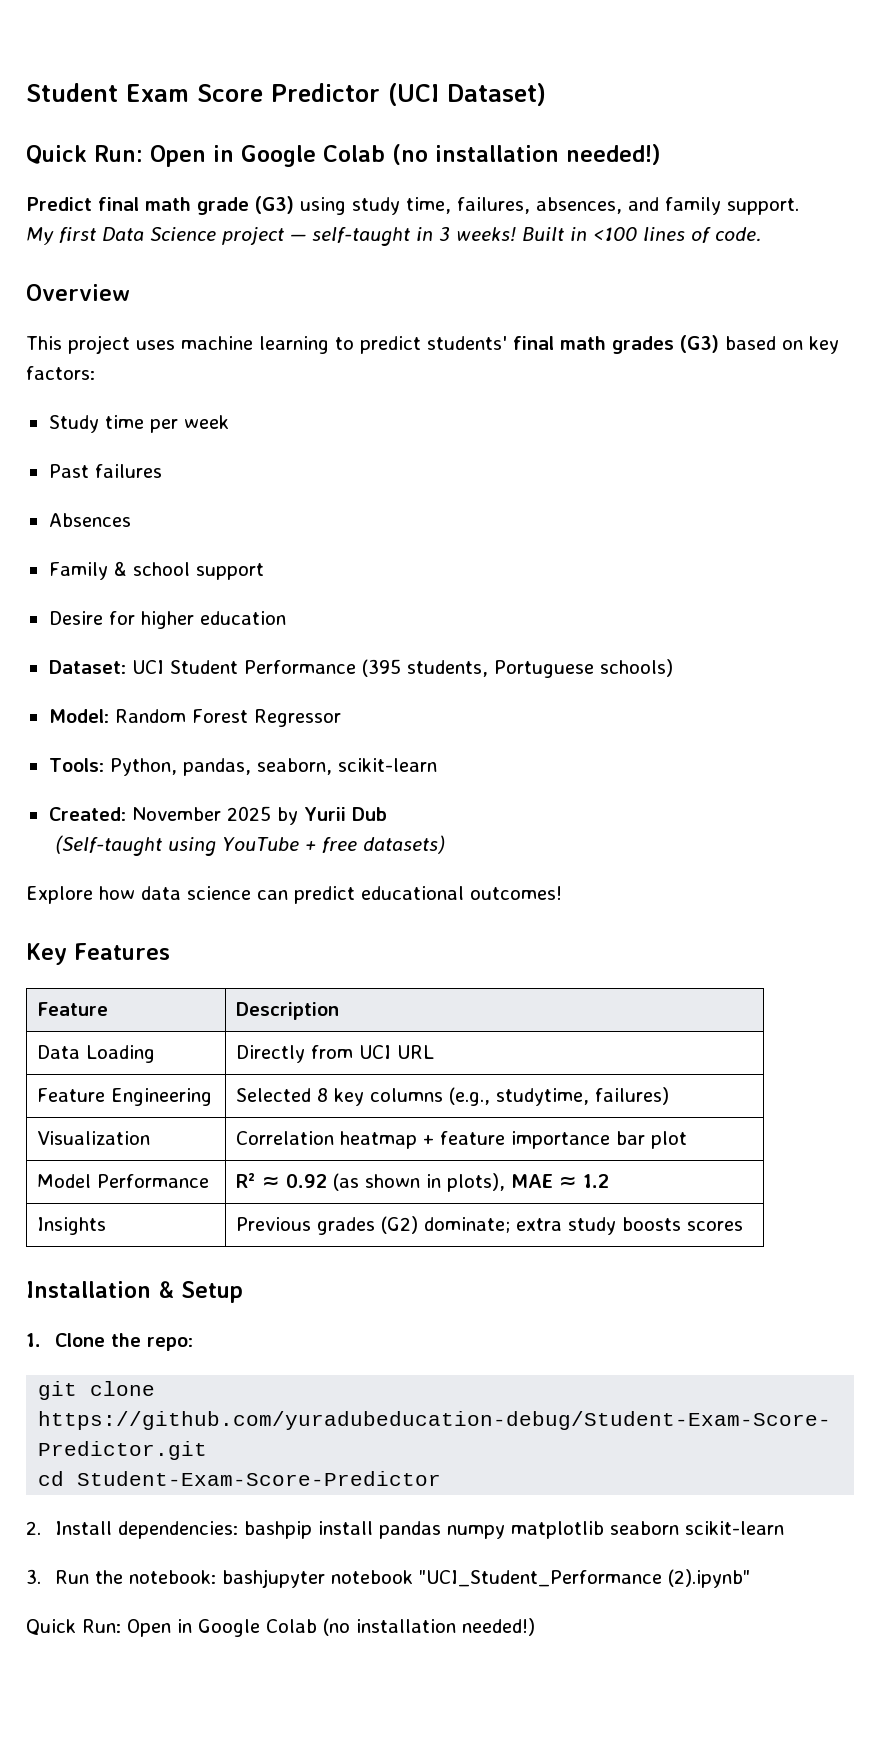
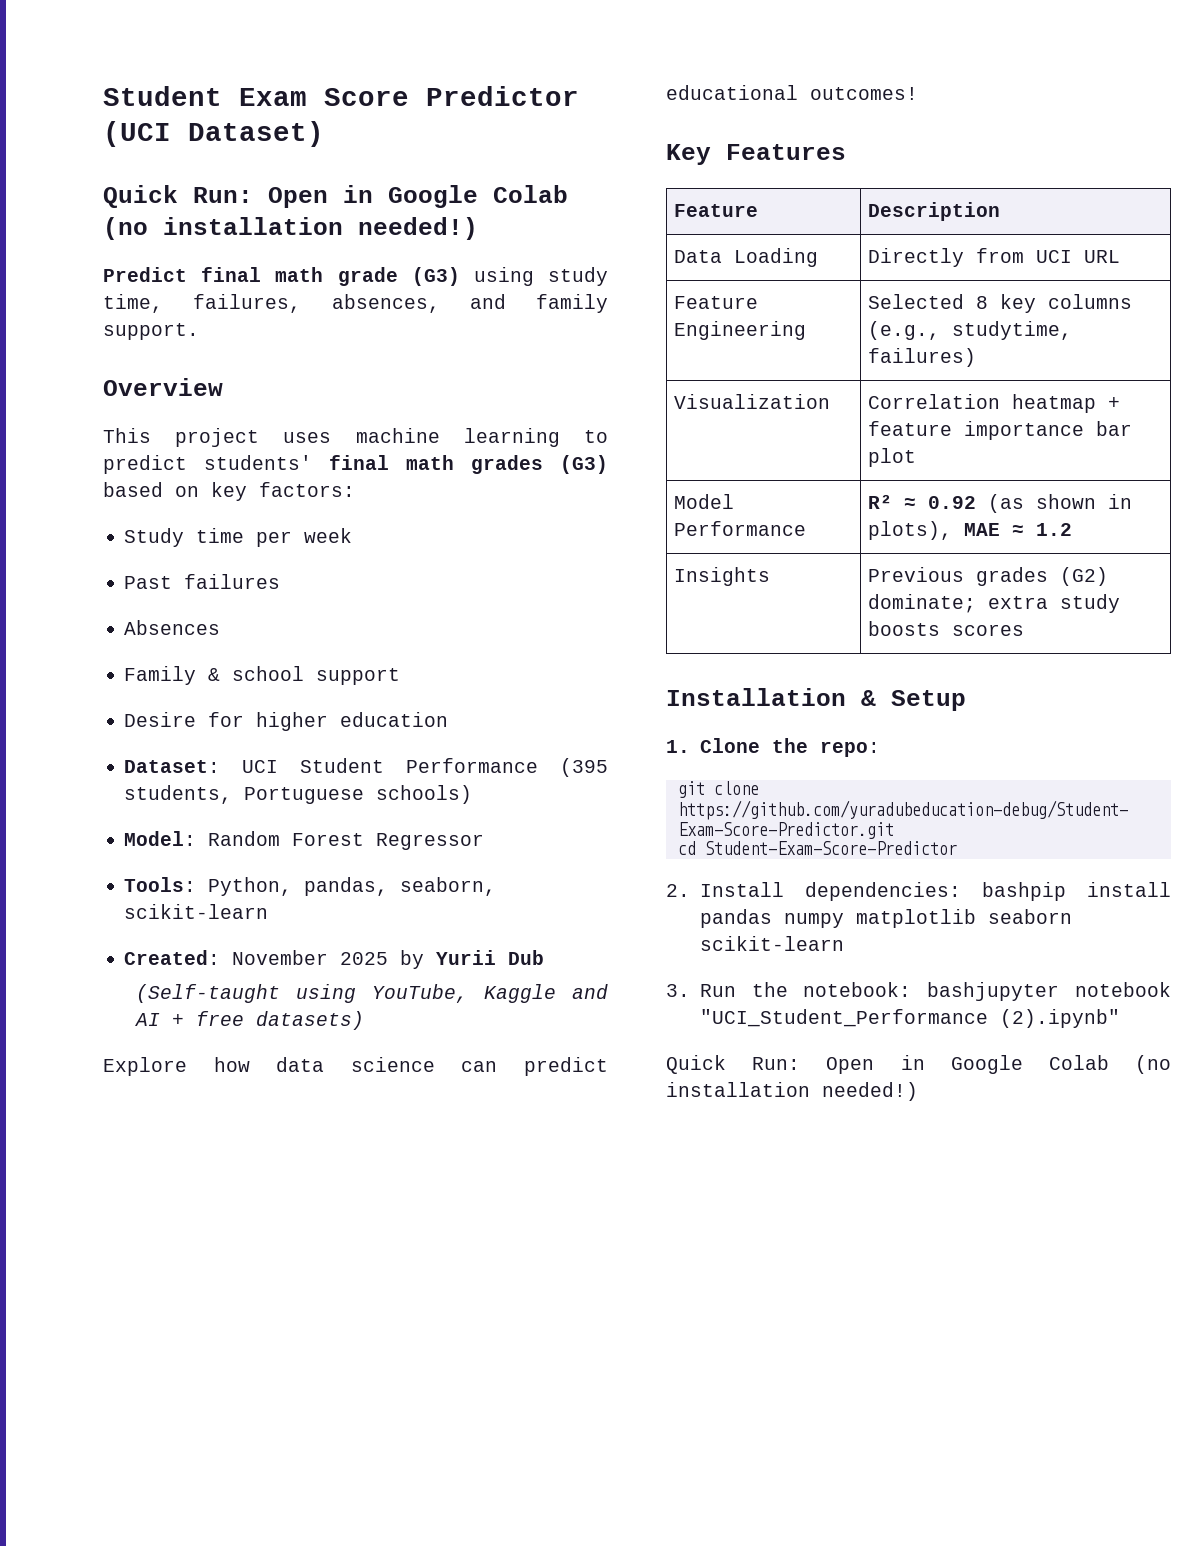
[26,227,761,246] // My first Data Science project — self-taught in 3 weeks! Built in <100 lines of code. -> (199, 331) none
[222,837,300,851] YouTube -> [371,984,608,1003] [134,1013,160,1026] YouTube, Kaggle and AI

